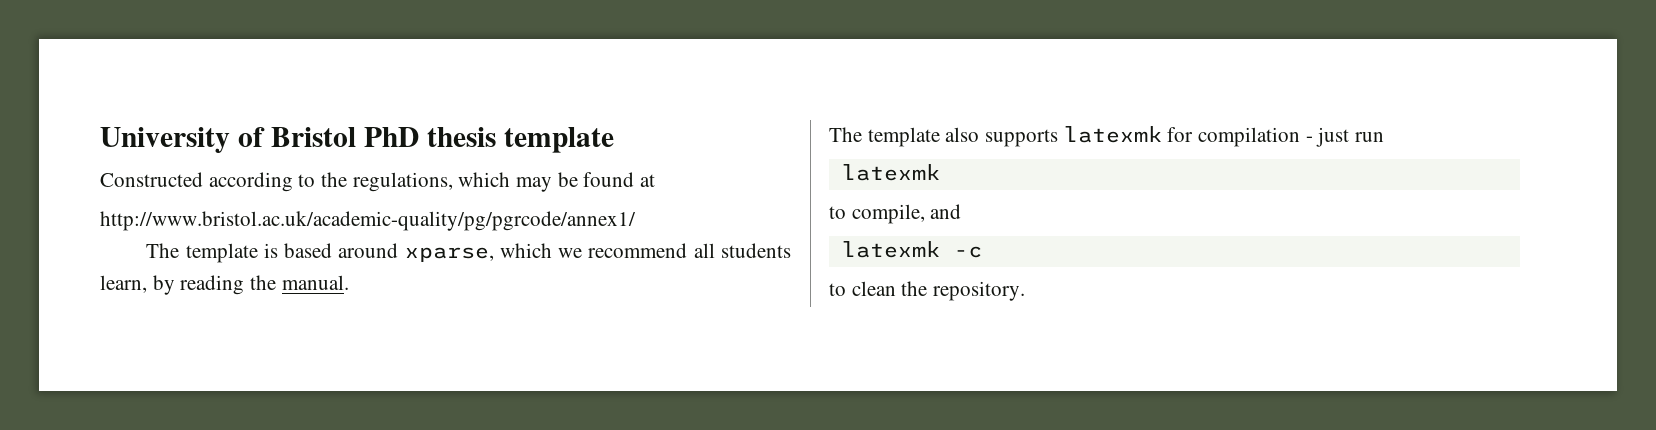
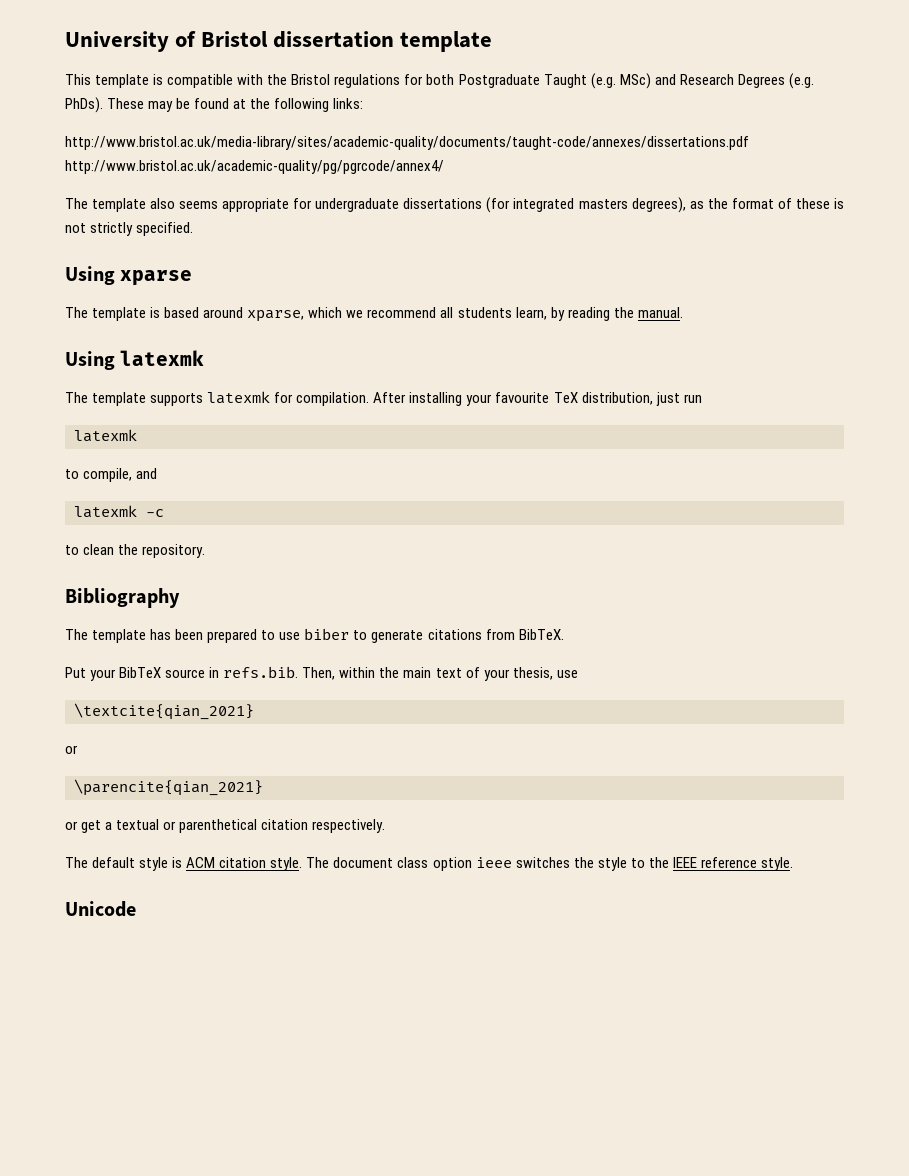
[363,127,496,147] PhD thesis -> [273,31,395,48] dissertation
[100,172,656,192] [100,211,636,231] Constructed according to the regulations, which may be found at // http://www.bristol.ac.uk/academic-quality/pg/pgrcode/annex1/ -> [65,73,814,89] [65,97,364,113] [65,136,749,150] [65,160,444,174] [65,197,844,213] [65,222,194,236] [65,266,193,286] This template is compatible with the Bristol regulations for both Postgraduate Taught (e.g. MSc) and Research Degrees (e.g. PhDs). These may be found at the following links: // http://www.bristol.ac.uk/media-library/sites/academic-quality/documents/taught-code/annexes/dissertations.pdf http://www.bristol.ac.uk/academic-quality/pg/pgrcode/annex4/ // The template also seems appropriate for undergraduate dissertations (for integrated masters degrees), as the format of these is not strictly specified. // Using xparse
[829,127,980,147] // The template also -> [65,350,205,370] [65,392,147,406] // Using latexmk // The template
[1198,127,1313,147] compilation - -> [296,392,653,406] compilation. After installing your favourite TeX distribution,
(1026, 291) none -> [65,588,180,608] [65,628,564,643] [65,666,578,681] [74,703,254,720] [65,745,78,754] [74,779,263,796] [65,819,386,833] [65,857,793,871] [65,901,136,917] // Bibliography // The template has been prepared to use biber to generate citations from BibTeX. // Put your BibTeX source in refs.bib. Then, within the main text of your thesis, use // \textcite{qian_2021} // or // \parencite{qian_2021} // or get a textual or parenthetical citation respectively. // The default style is ACM citation style. The document class option ieee switches the style to the IEEE reference style. // Unicode

